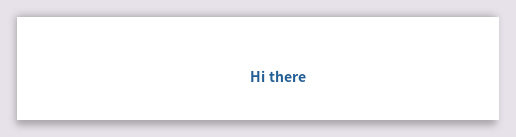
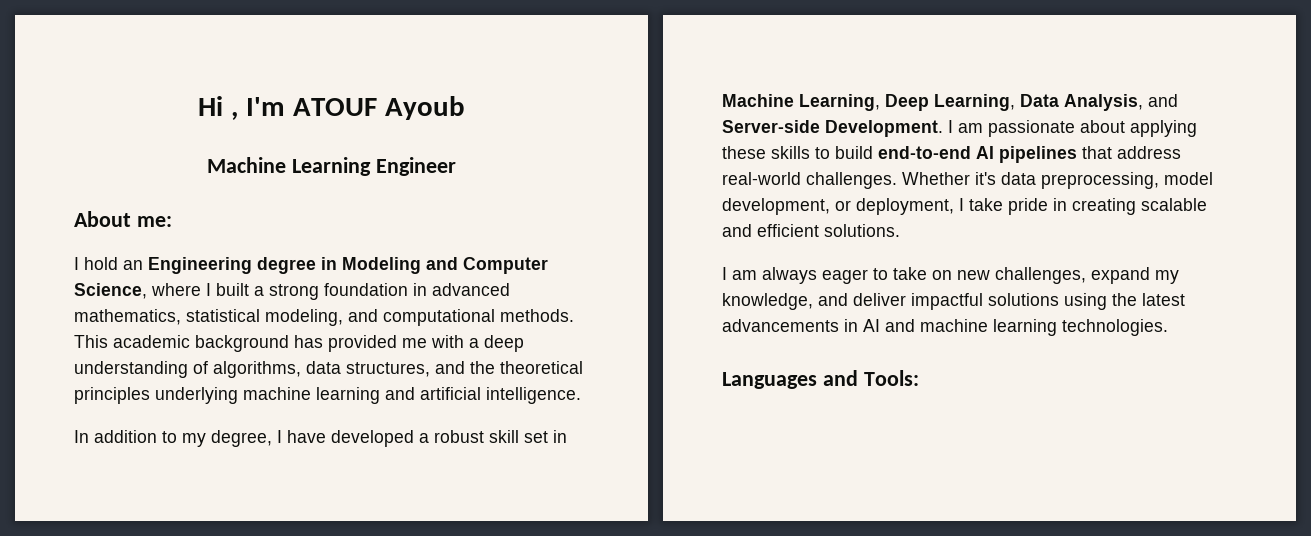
[268,70,306,82] there -> [231,96,465,120] [207,157,456,176] [74,211,172,227] [74,257,548,274] [74,283,510,300] [74,309,574,326] [74,335,524,352] [74,361,583,378] [74,387,581,404] [74,430,567,447] [722,94,1178,111] [722,120,1197,137] [722,146,1181,163] [722,172,1213,189] [722,198,1207,215] [722,224,900,237] [722,267,1179,284] [722,293,1185,310] [722,319,1168,336] [722,370,919,389] , I'm ATOUF Ayoub // Machine Learning Engineer // About me: // I hold an Engineering degree in Modeling and Computer Science, where I built a strong foundation in advanced mathematics, statistical modeling, and computational methods. This academic background has provided me with a deep understanding of algorithms, data structures, and the theoretical principles underlying machine learning and artificial intelligence. // In addition to my degree, I have developed a robust skill set in Machine Learning, Deep Learning, Data Analysis, and Server-side Development. I am passionate about applying these skills to build end-to-end AI pipelines that address real-world challenges. Whether it's data preprocessing, model development, or deployment, I take pride in creating scalable and efficient solutions. // I am always eager to take on new challenges, expand my knowledge, and deliver impactful solutions using the latest advancements in AI and machine learning technologies. // Languages and Tools:

